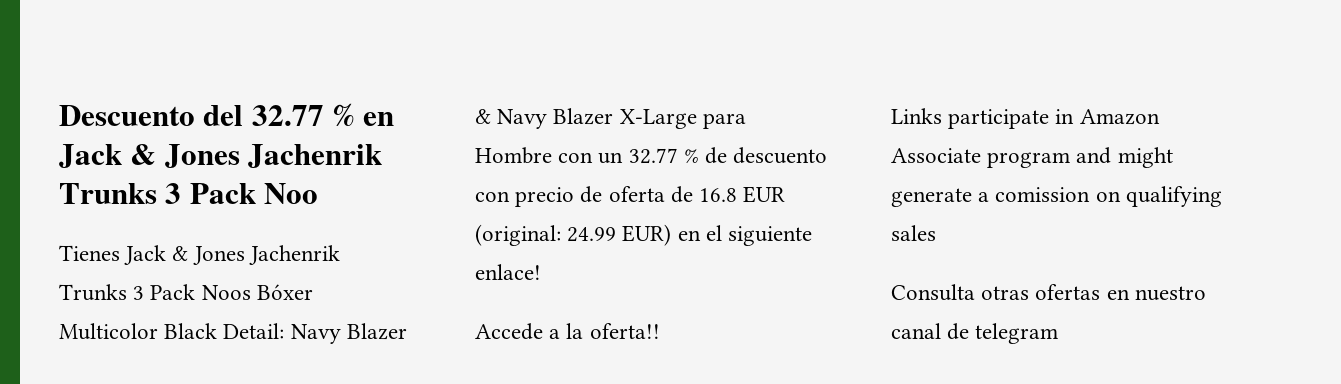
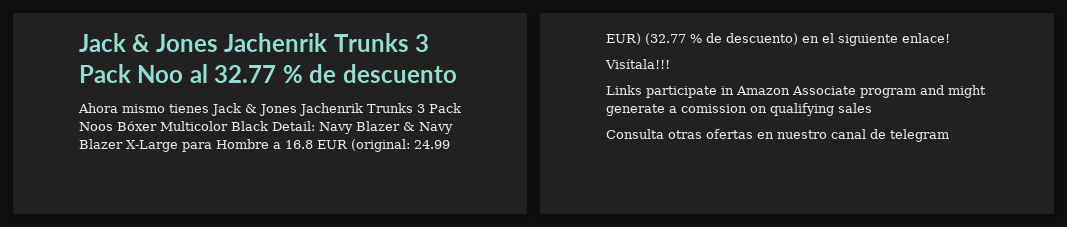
[59,103,395,126] Descuento del 32.77 % en -> (79, 42) none
[59,245,120,261] // Tienes -> [189,64,457,83] [78,103,209,113] al 32.77 % de descuento // Ahora mismo tienes
[558,147,828,164] [475,186,693,207] con un 32.77 % de descuento con precio de oferta de -> [273,142,281,149] a
(672, 235) none -> [645,33,798,45] (32.77 % de descuento)
[475,323,660,340] Accede a la oferta!! -> [605,59,670,69] Visítala!!!

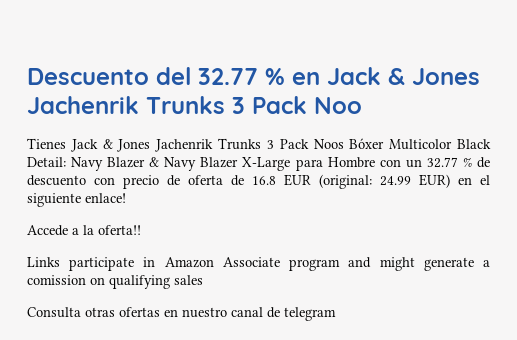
(79, 42) none -> [27,67,320,85] Descuento del 32.77 % en
[189,64,457,83] [78,103,209,113] al 32.77 % de descuento // Ahora mismo tienes -> [27,138,66,149] // Tienes
[273,142,281,149] a -> [379,157,491,168] [27,175,244,189] con un 32.77 % de descuento con precio de oferta de
[645,33,798,45] (32.77 % de descuento) -> (450, 181) none
[605,59,670,69] Visítala!!! -> [27,225,141,236] Accede a la oferta!!

